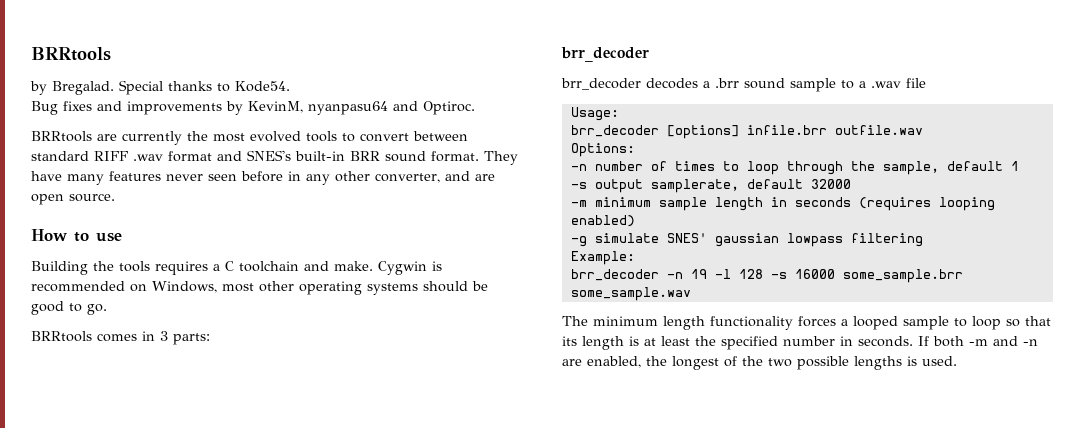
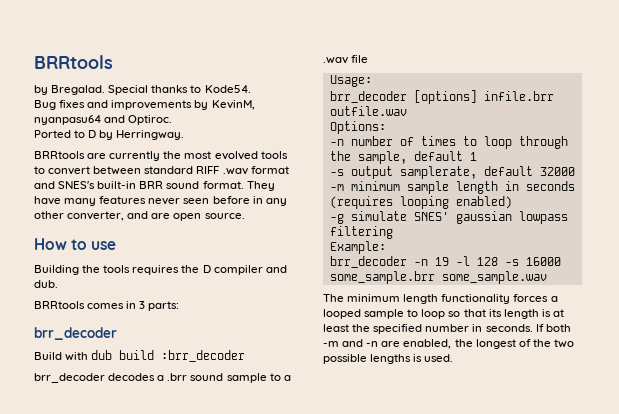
(475, 108) none -> [34,130,185,140] // Ported to D by Herringway.
[213,261,442,275] [31,281,488,295] [31,301,107,315] a C toolchain and make. Cygwin is recommended on Windows, most other operating systems should be good to go. -> [181,265,287,275] [34,280,58,288] the D compiler and dub.
(649, 54) none -> [34,350,246,362] // Build with dub build :brr_decoder

